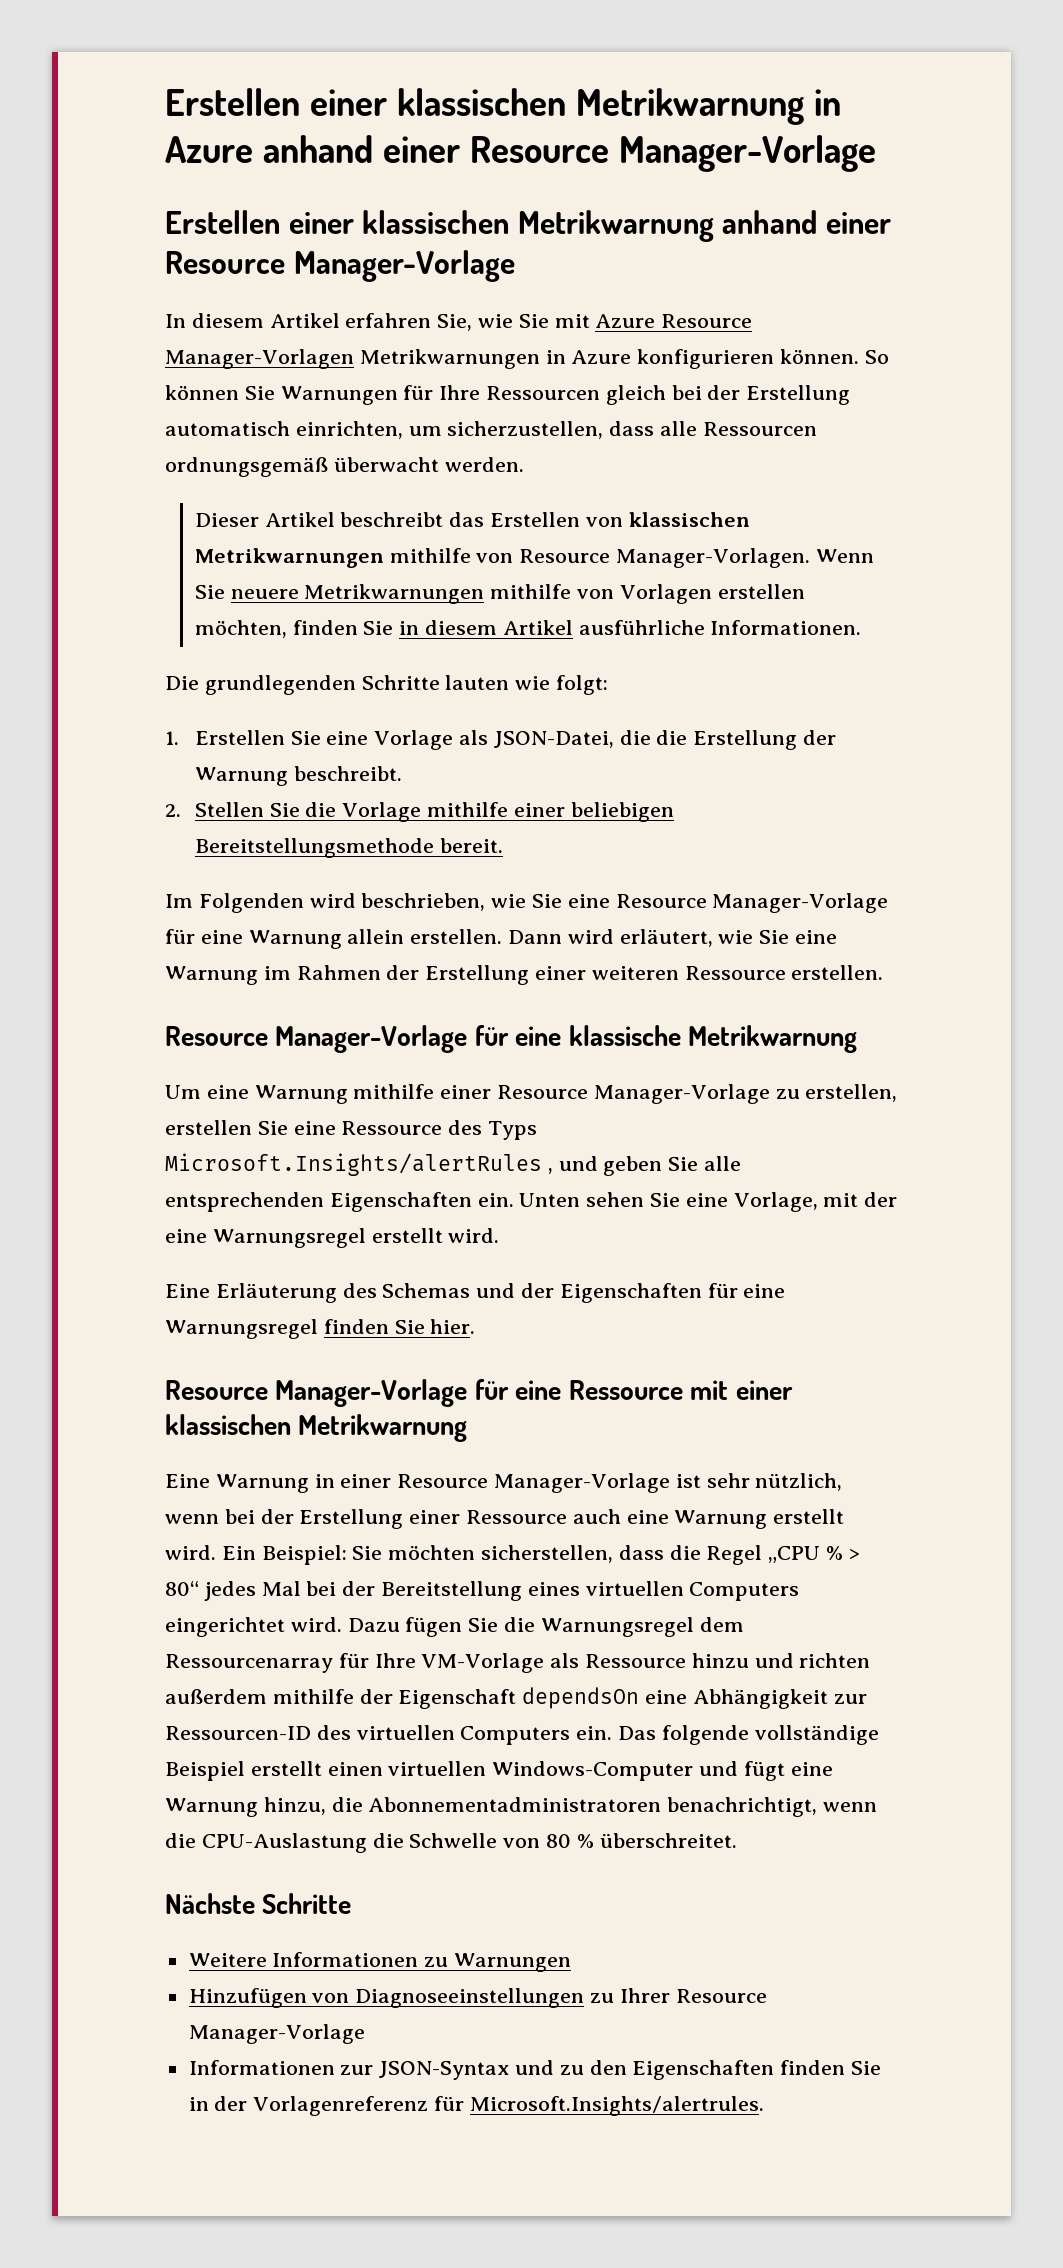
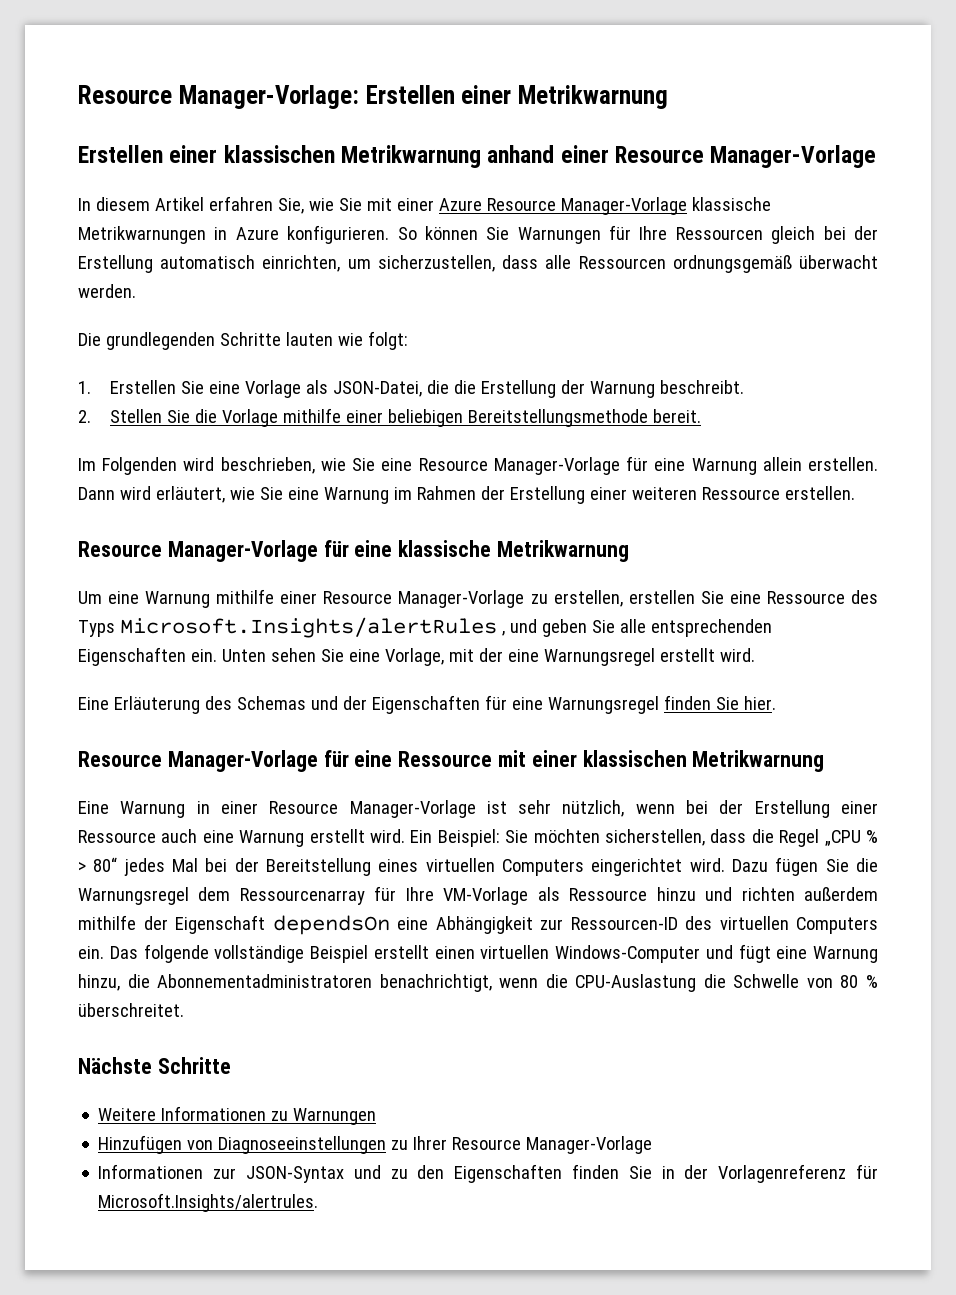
[165,88,841,125] [165,135,876,172] Erstellen einer klassischen Metrikwarnung in Azure anhand einer Resource Manager-Vorlage -> [78,85,668,109] Resource Manager-Vorlage: Erstellen einer Metrikwarnung
(590, 321) none -> [396,198,434,211] einer
[165,349,354,369] Manager-Vorlagen -> [560,197,771,215] Manager-Vorlage klassische
[637,349,860,369] konfigurieren können. -> [287,225,390,244] konfigurieren.
[194,512,750,527] [194,548,874,568] [194,584,805,604] [194,620,862,638] // Dieser Artikel beschreibt das Erstellen von klassischen Metrikwarnungen mithilfe von Resource Manager-Vorlagen. Wenn Sie neuere Metrikwarnungen mithilfe von Vorlagen erstellen möchten, finden Sie in diesem Artikel ausführliche Informationen. -> (136, 291) none

